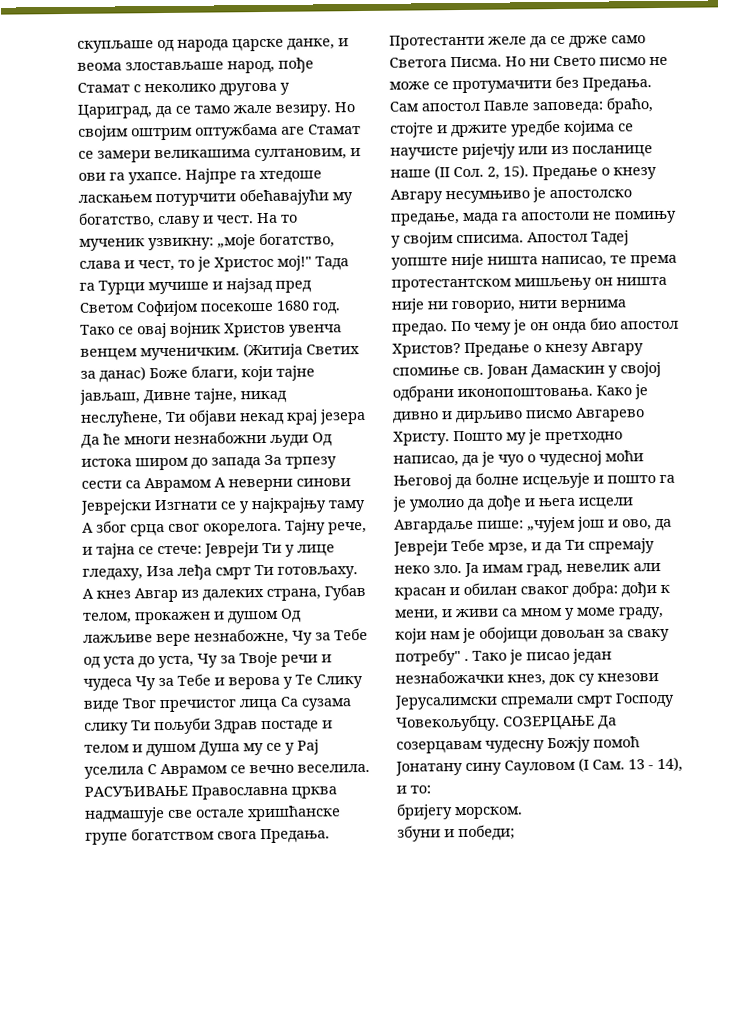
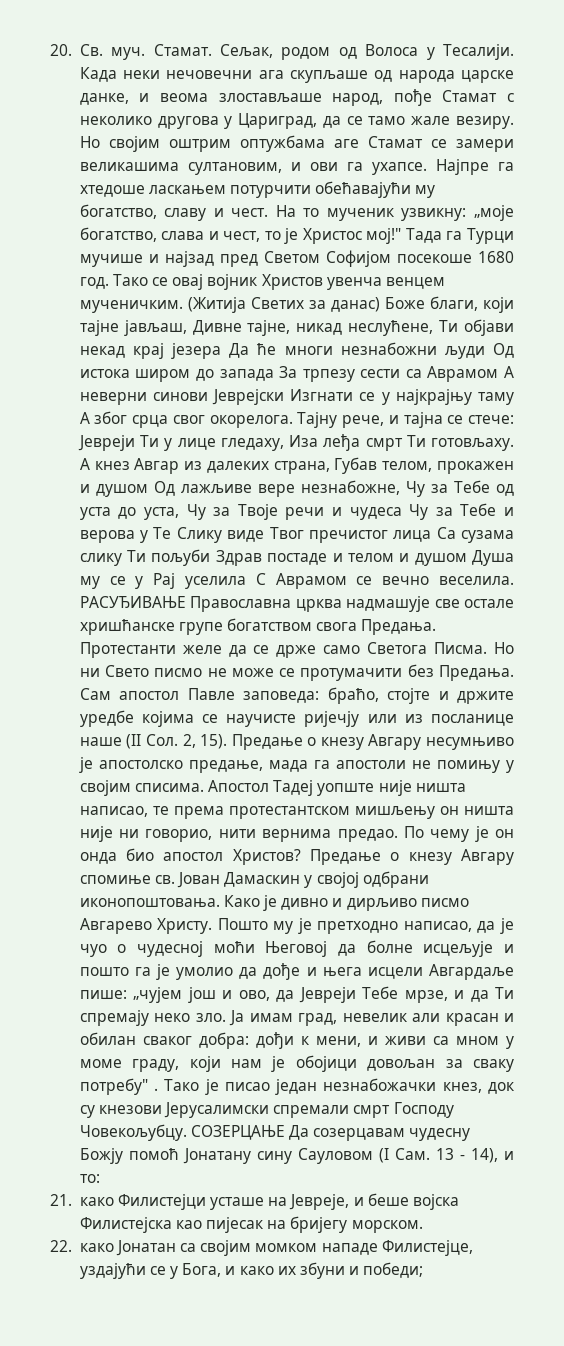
(77, 46) none -> [50,44,514,60] [79,67,284,82] 20. Св. муч. Стамат. Сељак, родом од Волоса у Тесалији. Када неки нечовечни ага
[396,803,523,820] бријегу морском. // -> [50,1193,460,1210] [79,1216,423,1233] [50,1240,473,1256] [79,1263,296,1279] 21. како Филистејци усташе на Јевреје, и беше војска Филистејска као пијесак на бријегу морском. // 22. како Јонатан са својим момком нападе Филистејце, уздајући се у Бога, и како их

